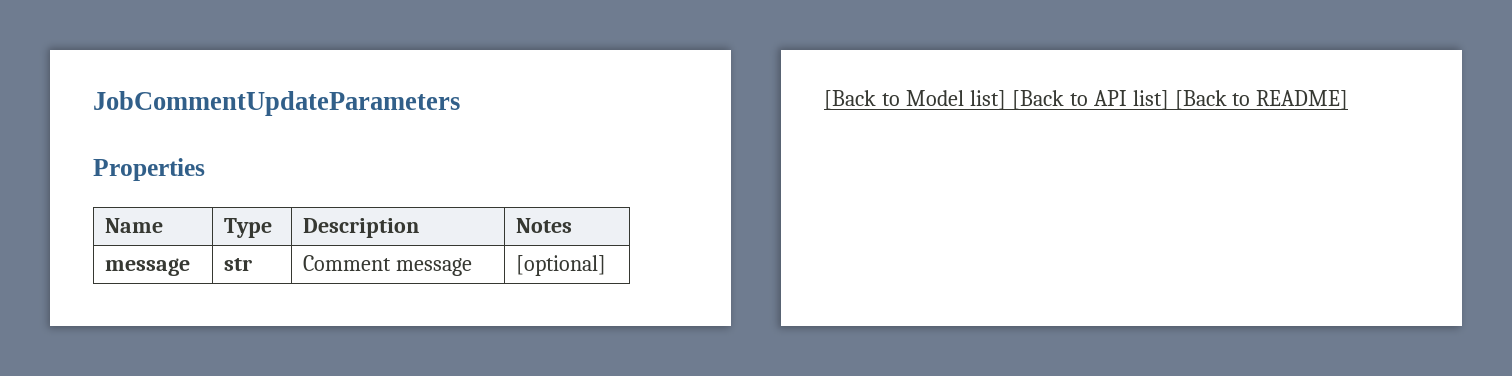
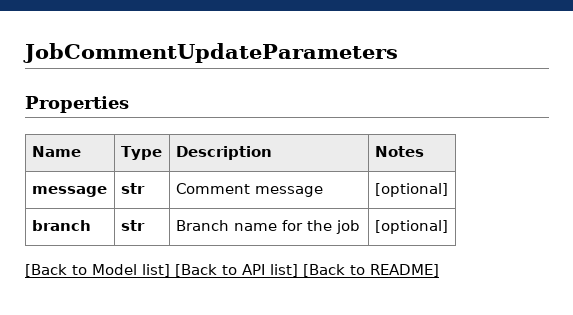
(606, 265) none -> [31,220,91,231] [120,220,145,231] [175,220,360,234] [374,220,448,234] // branch | str | Branch name for the job | [optional]

